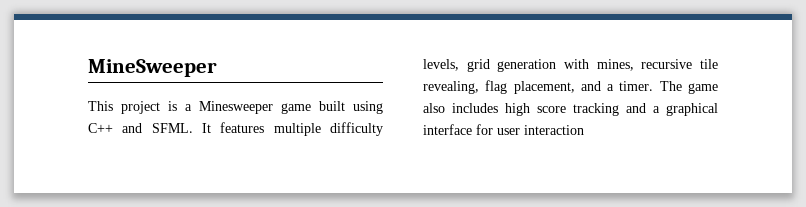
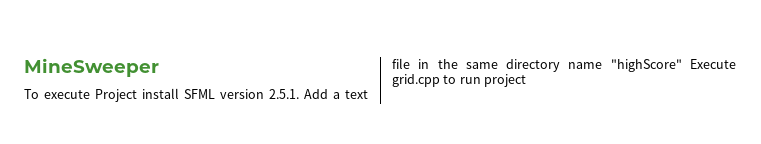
[88,101,383,114] [88,122,383,136] [423,59,718,72] [423,80,718,94] [423,103,718,116] [423,124,584,135] This project is a Minesweeper game built using C++ and SFML. It features multiple difficulty levels, grid generation with mines, recursive tile revealing, flag placement, and a timer. The game also includes high score tracking and a graphical interface for user interaction -> [24,88,368,102] [392,58,736,72] [392,74,527,87] To execute Project install SFML version 2.5.1. Add a text file in the same directory name "highScore" Execute grid.cpp to run project

